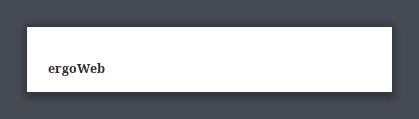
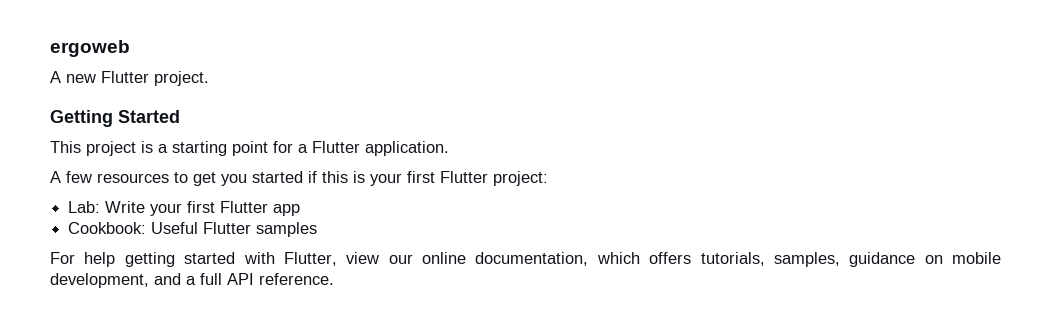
[48,63,105,76] ergoWeb -> [50,40,130,57] [50,71,209,86] [50,110,180,127] [50,141,449,156] [50,171,548,186] [68,201,301,216] [68,222,318,237] [50,252,1001,267] [50,273,334,288] ergoweb // A new Flutter project. // Getting Started // This project is a starting point for a Flutter application. // A few resources to get you started if this is your first Flutter project: // Lab: Write your first Flutter app // Cookbook: Useful Flutter samples // For help getting started with Flutter, view our online documentation, which offers tutorials, samples, guidance on mobile development, and a full API reference.

